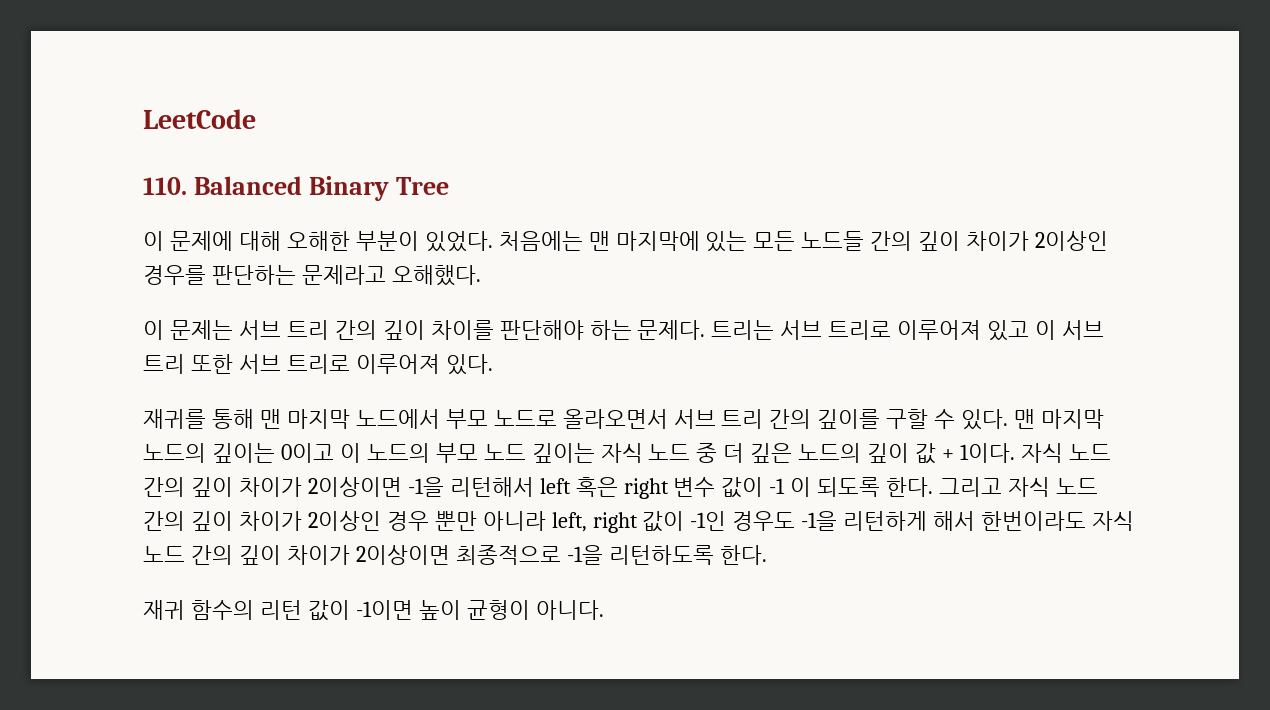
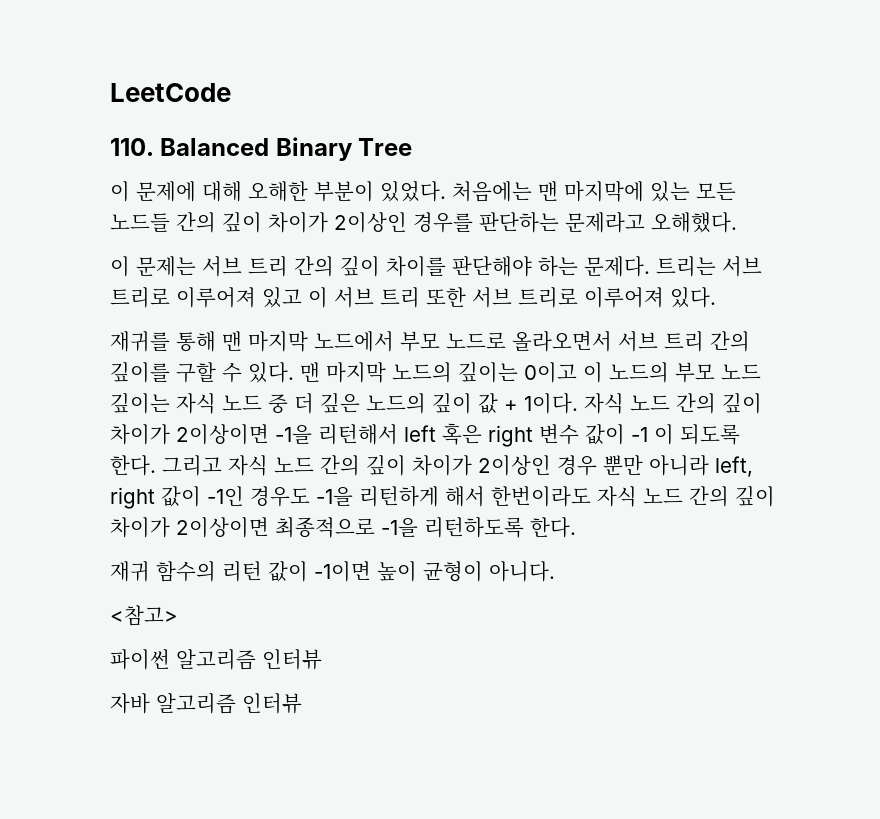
(604, 610) none -> [110,605,178,626] [110,649,322,670] [110,693,302,714] // <참고> // 파이썬 알고리즘 인터뷰 // 자바 알고리즘 인터뷰

